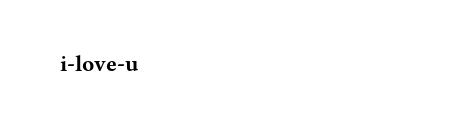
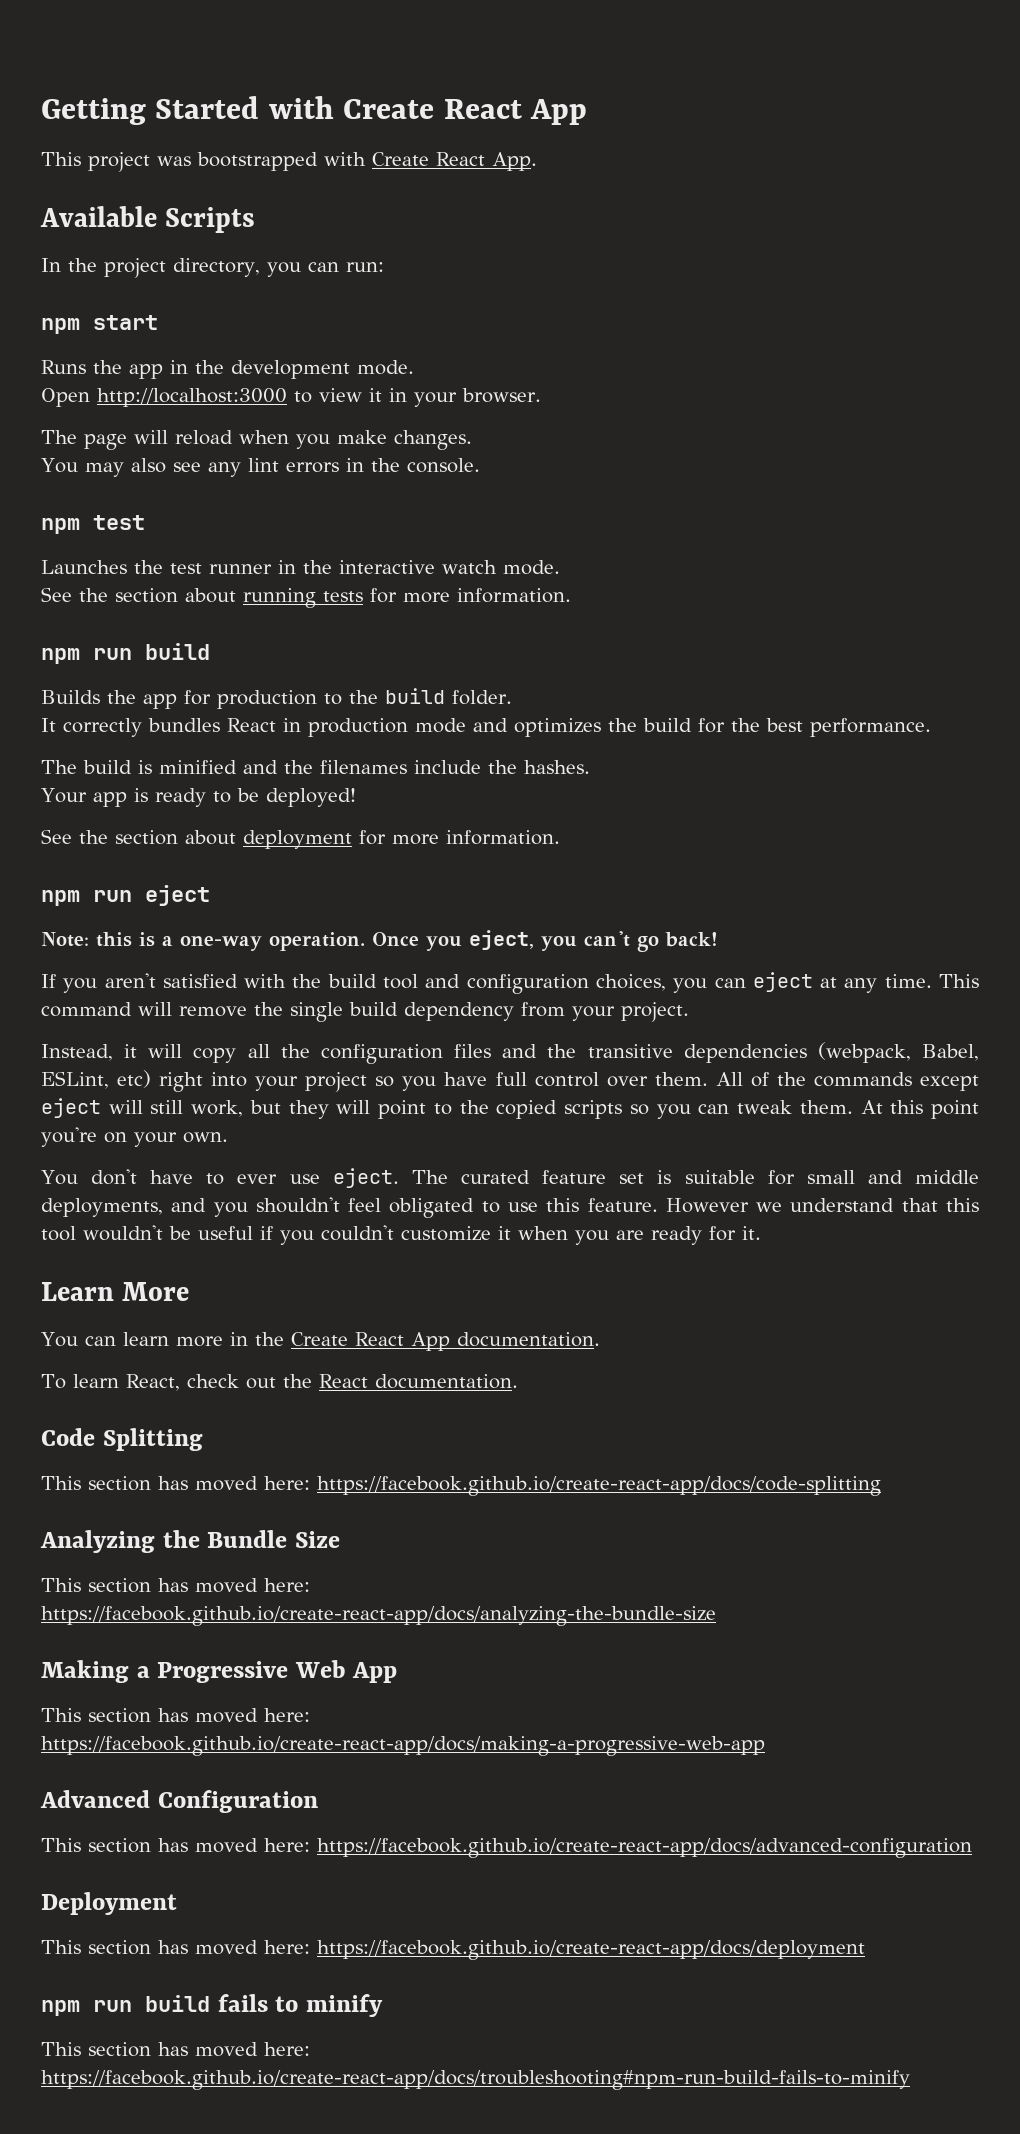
[60,55,139,71] i-love-u -> [41,96,588,125] [41,152,537,172] [40,206,256,233] [41,258,384,278] [41,315,158,334] [41,360,414,379] [41,388,541,407] [41,430,472,450] [41,458,480,477] [41,515,145,534] [41,560,560,575] [41,587,571,608] [41,643,210,664] [41,688,512,709] [41,718,931,737] [41,760,590,774] [41,788,356,807] [41,829,560,849] [41,885,210,906] [41,930,718,952] [41,972,979,994] [41,1002,689,1022] [41,1042,980,1064] [41,1070,979,1092] [41,1098,979,1119] [41,1127,228,1147] [41,1168,979,1188] [41,1197,980,1218] [41,1225,761,1245] [41,1282,190,1301] [41,1332,600,1351] [41,1374,518,1391] [41,1428,203,1451] [41,1476,881,1496] [40,1530,340,1553] [41,1578,310,1593] [41,1606,716,1626] [41,1660,398,1683] [41,1708,310,1723] [41,1736,765,1756] [40,1790,318,1813] [41,1838,972,1858] [41,1892,177,1915] [41,1940,865,1960] [41,1994,383,2017] [41,2042,310,2057] [41,2070,910,2090] Getting Started with Create React App // This project was bootstrapped with Create React App. // Available Scripts // In the project directory, you can run: // npm start // Runs the app in the development mode. // Open http://localhost:3000 to view it in your browser. // The page will reload when you make changes. // You may also see any lint errors in the console. // npm test // Launches the test runner in the interactive watch mode. // See the section about running tests for more information. // npm run build // Builds the app for production to the build folder. // It correctly bundles React in production mode and optimizes the build for the best performance. // The build is minified and the filenames include the hashes. // Your app is ready to be deployed! // See the section about deployment for more information. // npm run eject // Note: this is a one-way operation. Once you eject, you can't go back! // If you aren't satisfied with the build tool and configuration choices, you can eject at any time. This command will remove the single build dependency from your project. // Instead, it will copy all the configuration files and the transitive dependencies (webpack, Babel, ESLint, etc) right into your project so you have full control over them. All of the commands except eject will still work, but they will point to the copied scripts so you can tweak them. At this point you're on your own. // You don't have to ever use eject. The curated feature set is suitable for small and middle deployments, and you shouldn't feel obligated to use this feature. However we understand that this tool wouldn't be useful if you couldn't customize it when you are ready for it. // Learn More // You can learn more in the Create React App documentation. // To learn React, check out the React documentation. // Code Splitting // This section has moved here: https://facebook.github.io/create-react-app/docs/code-splitting // Analyzing the Bundle Size // This section has moved here: https://facebook.github.io/create-react-app/docs/analyzing-the-bundle-size // Making a Progressive Web App // This section has moved here: https://facebook.github.io/create-react-app/docs/making-a-progressive-web-app // Advanced Configuration // This section has moved here: https://facebook.github.io/create-react-app/docs/advanced-configuration // Deployment // This section has moved here: https://facebook.github.io/create-react-app/docs/deployment // npm run build fails to minify // This section has moved here: https://facebook.github.io/create-react-app/docs/troubleshooting#npm-run-build-fails-to-minify

